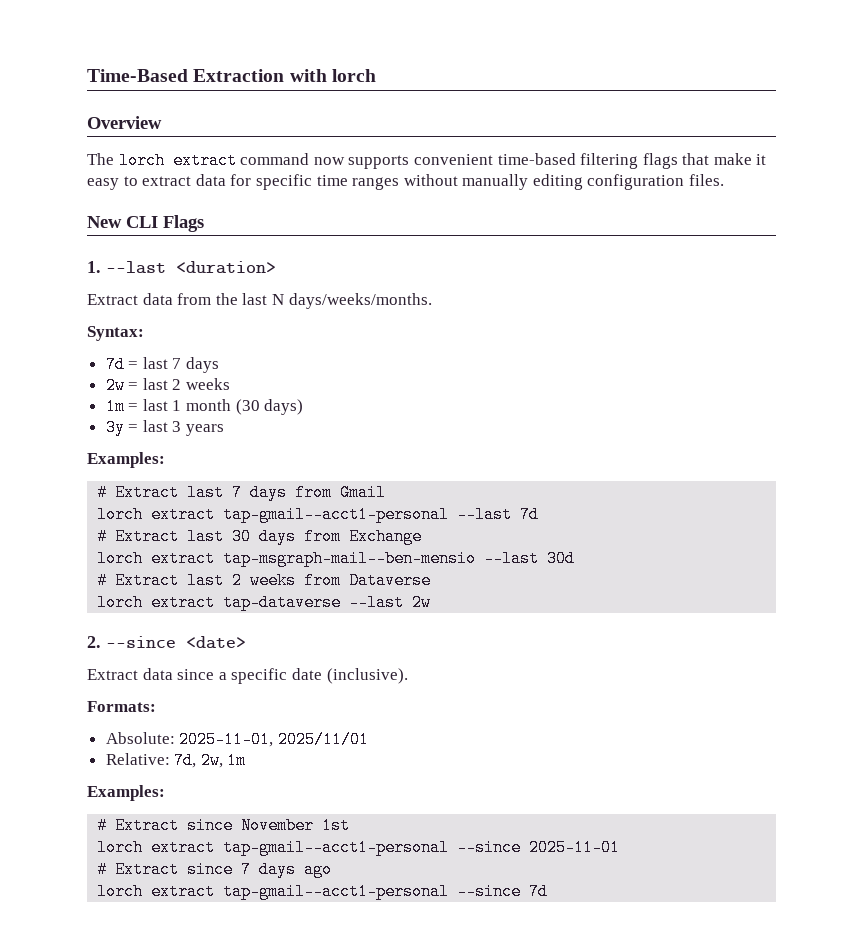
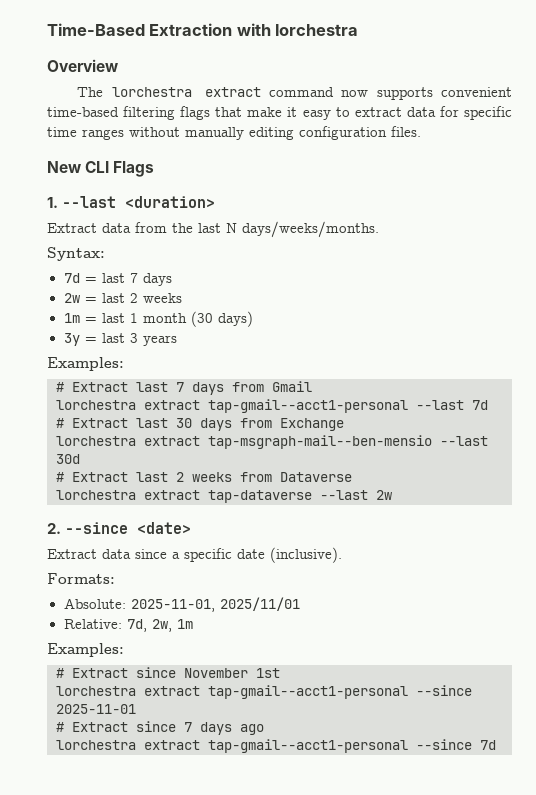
[331,69,376,82] lorch -> [275,24,359,36] lorchestra
[118,152,165,169] lorch -> [111,87,192,97] lorchestra
[97,506,144,523] lorch -> [56,400,136,410] lorchestra
[97,550,144,567] lorch -> [56,436,136,446] lorchestra
[97,594,144,611] lorch -> [56,490,136,500] lorchestra
[97,839,144,856] lorch -> [56,686,136,696] lorchestra
[97,883,144,900] lorch -> [56,740,136,750] lorchestra

